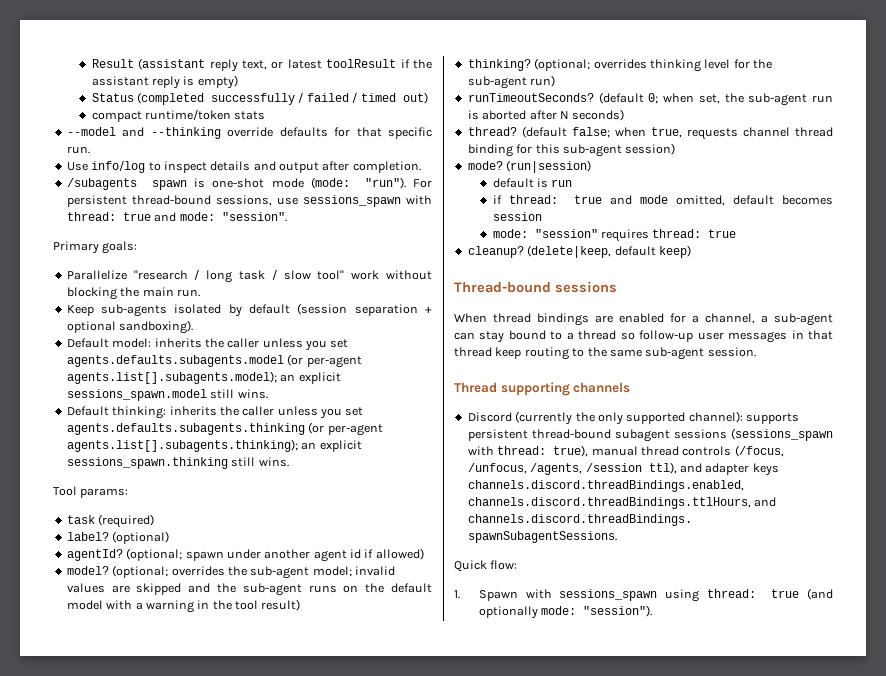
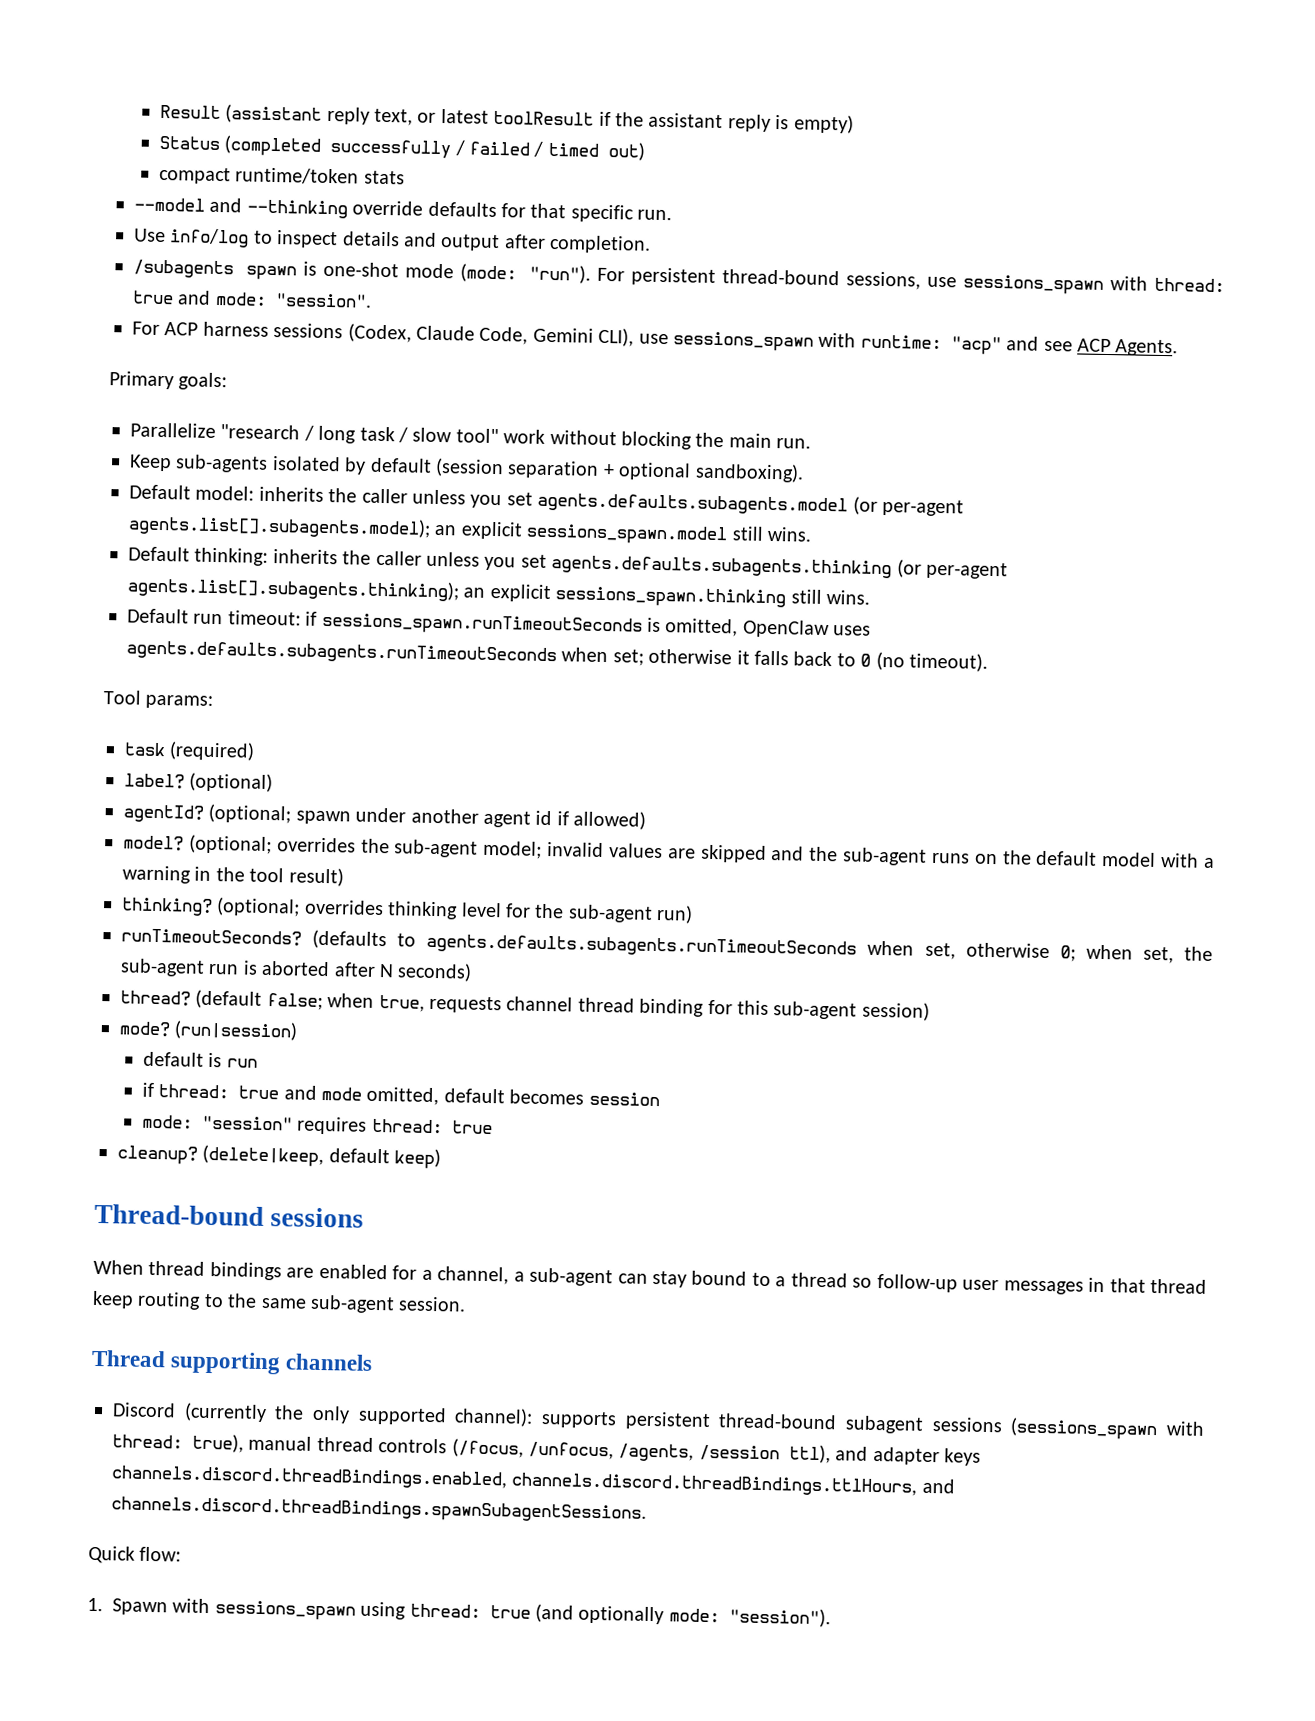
(287, 217) none -> [132,321,1179,357] // For ACP harness sessions (Codex, Claude Code, Gemini CLI), use sessions_spawn with runtime: "acp" and see ACP Agents.
(289, 462) none -> [127,608,872,639] [126,640,988,672] // Default run timeout: if sessions_spawn.runTimeoutSeconds is omitted, OpenClaw uses agents.defaults.subagents.runTimeoutSeconds when set; otherwise it falls back to 0 (no timeout).
[598,92,644,104] (default -> [312,929,1050,960] (defaults to agents.defaults.subagents.runTimeoutSeconds when set, otherwise

